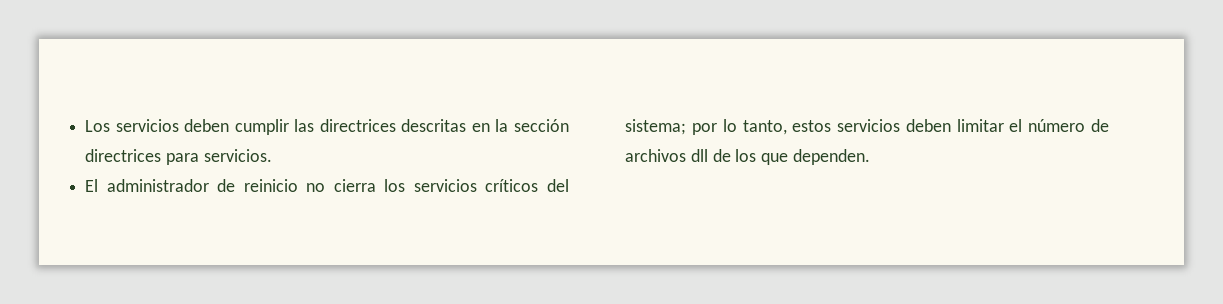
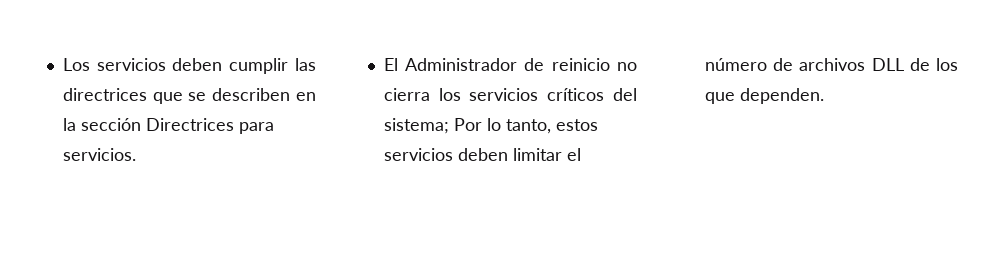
[401,119,467,132] descritas -> [152,88,291,104] que se describen
[85,149,162,162] directrices -> [145,118,234,131] Directrices
[106,179,209,192] administrador -> [405,58,518,71] Administrador
[692,123,718,135] por -> [453,118,482,131] Por
[690,149,708,162] dll -> [871,58,904,71] DLL

